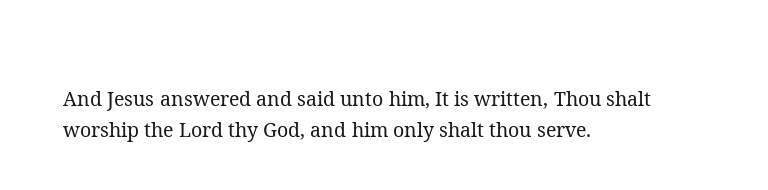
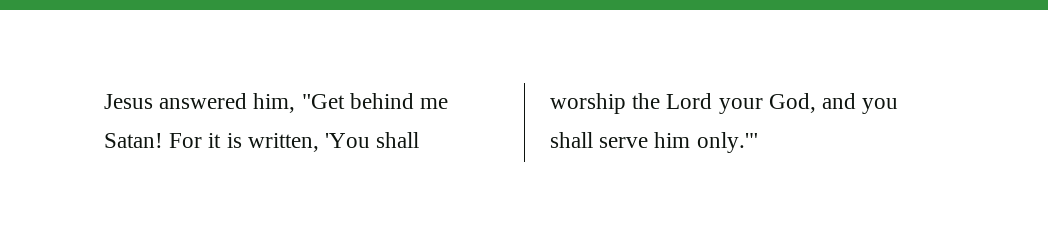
[63,91,102,106] And -> (104, 101) none
[255,91,651,109] and said unto him, It is written, Thou shalt -> [253,93,449,113] [104,132,420,152] him, "Get behind me Satan! For it is written, 'You shall
[227,122,259,142] thy -> [718,98,763,114] your
[351,122,591,142] him only shalt thou serve. -> [862,98,899,114] [550,132,758,153] you shall serve him only.'"

